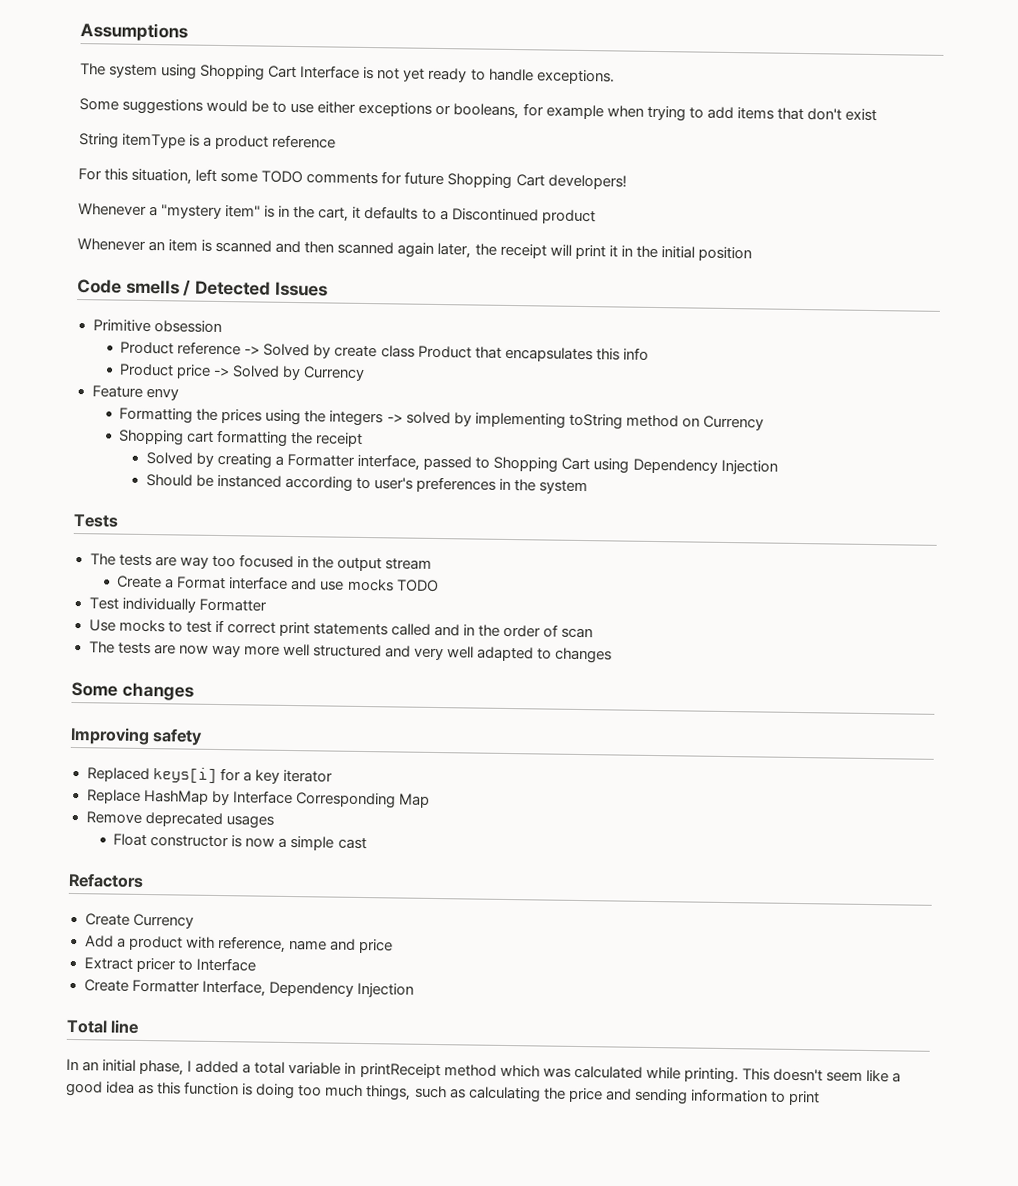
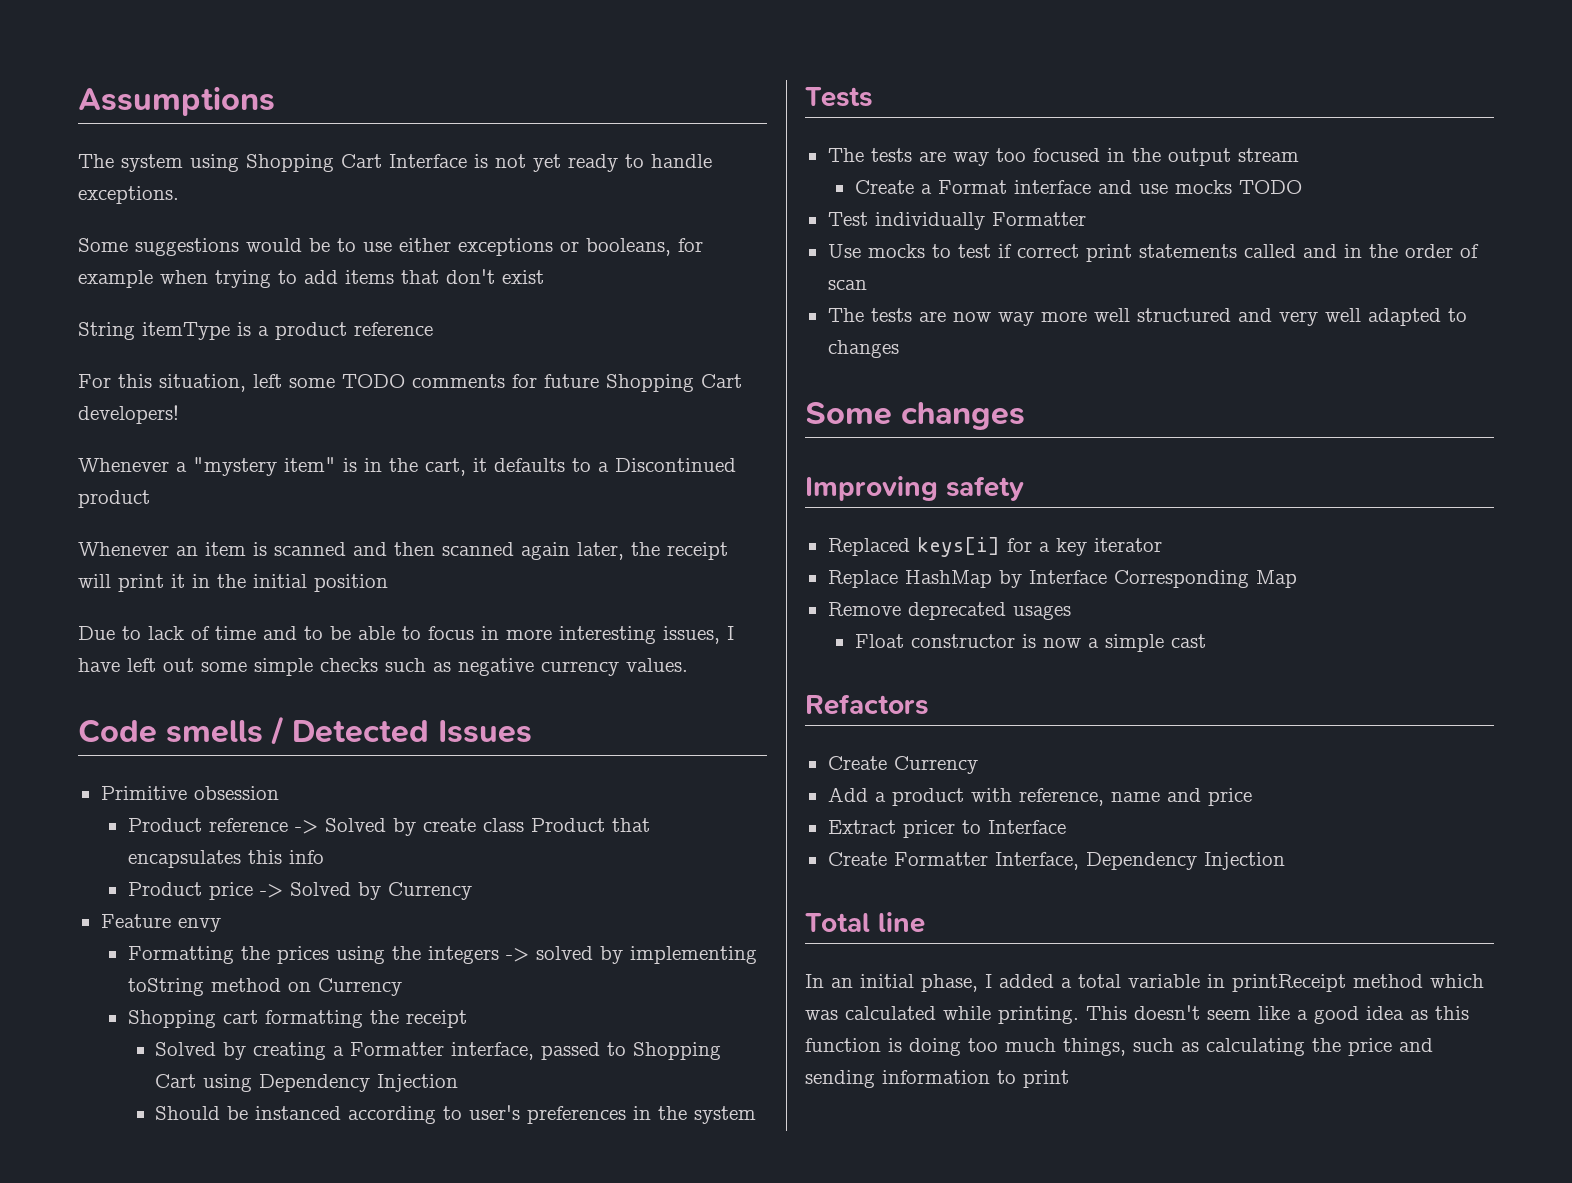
(752, 254) none -> [78,626,734,644] [78,658,688,676] // Due to lack of time and to be able to focus in more interesting issues, I have left out some simple checks such as negative currency values.

